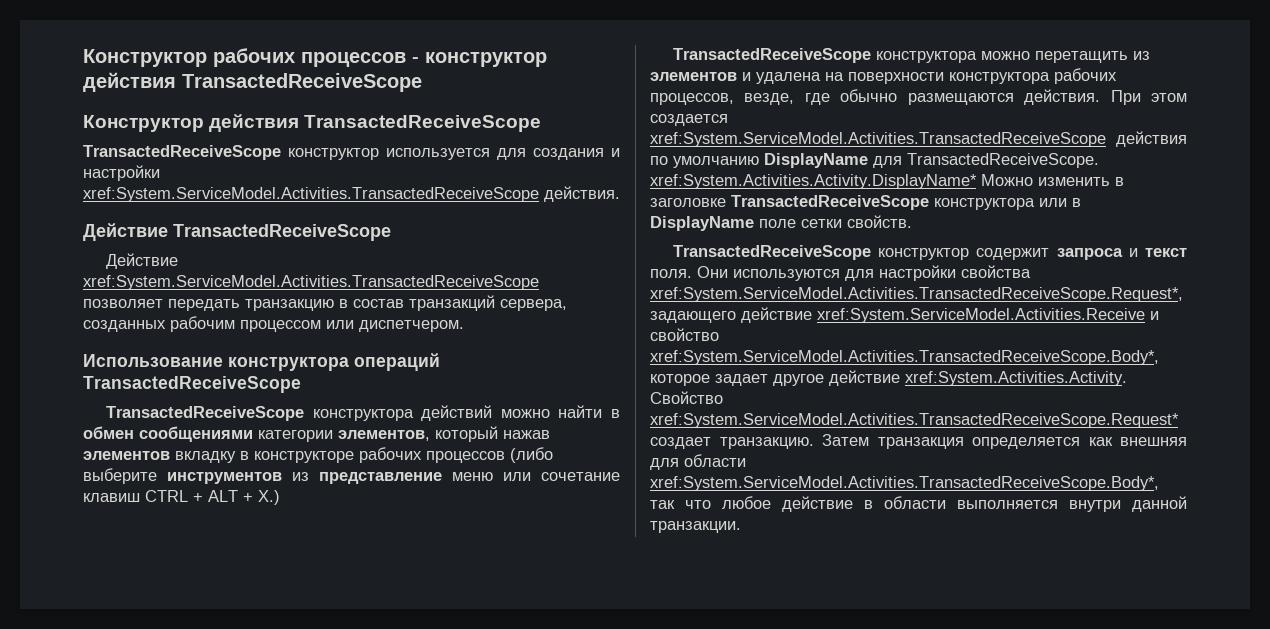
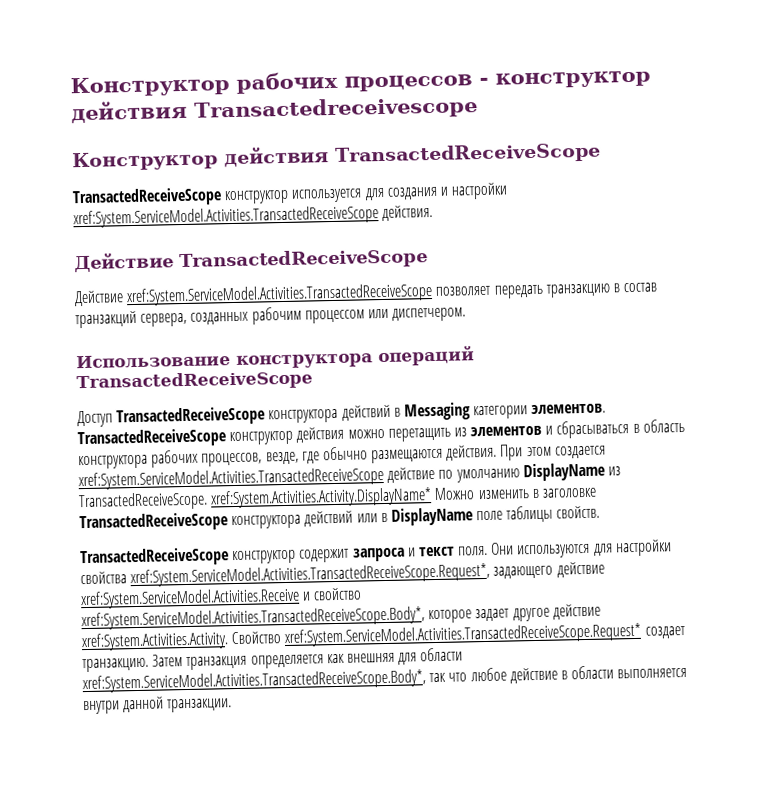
[182,73,422,92] TransactedReceiveScope -> [194,96,478,122] Transactedreceivescope
[106,405,621,421] [83,426,550,442] [83,447,553,463] [83,468,620,484] [83,490,280,505] [673,48,978,63] TransactedReceiveScope конструктора действий можно найти в обмен сообщениями категории элементов, который нажав элементов вкладку в конструкторе рабочих процессов (либо выберите инструментов из представление меню или сочетание клавиш CTRL + ALT + X.) // TransactedReceiveScope конструктора -> [77,402,607,428] [77,426,345,449] Доступ TransactedReceiveScope конструктора действий в Messaging категории элементов. TransactedReceiveScope конструктор действия
[756,72,944,84] удалена на поверхности -> [556,418,685,439] сбрасываться в область
[1116,131,1187,147] действия -> [387,466,436,483] действие
[873,156,902,168] для -> [607,466,621,476] из
(1035, 204) none -> [304,510,354,527] действий
[801,219,842,228] сетки -> [506,505,554,523] таблицы

